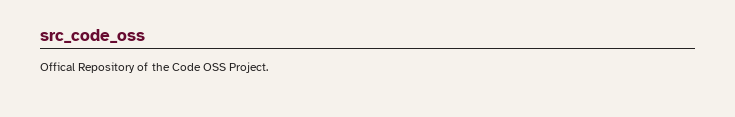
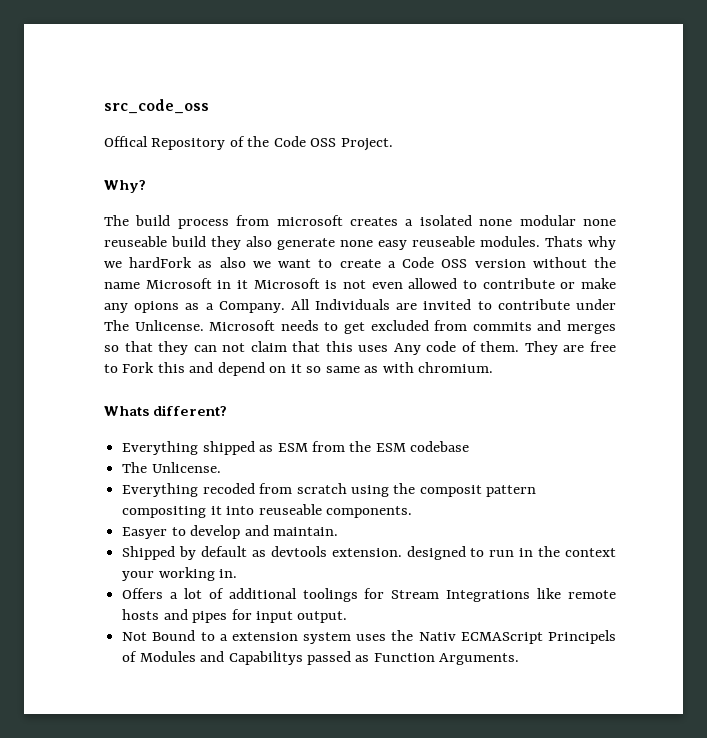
(269, 67) none -> [104,180,146,193] [104,215,616,229] [104,236,616,250] [104,257,616,268] [104,278,617,289] [104,299,616,313] [104,320,617,334] [104,341,617,355] [104,362,494,376] [104,405,228,416] [122,441,470,455] [122,462,221,473] [122,483,537,497] [122,504,412,518] [122,525,338,539] [122,546,616,560] [122,567,238,581] [122,588,616,602] [122,609,348,623] [122,630,616,644] [122,651,520,665] // Why? // The build process from microsoft creates a isolated none modular none reuseable build they also generate none easy reuseable modules. Thats why we hardFork as also we want to create a Code OSS version without the name Microsoft in it Microsoft is not even allowed to contribute or make any opions as a Company. All Individuals are invited to contribute under The Unlicense. Microsoft needs to get excluded from commits and merges so that they can not claim that this uses Any code of them. They are free to Fork this and depend on it so same as with chromium. // Whats different? // Everything shipped as ESM from the ESM codebase // The Unlicense. // Everything recoded from scratch using the composit pattern compositing it into reuseable components. // Easyer to develop and maintain. // Shipped by default as devtools extension. designed to run in the context your working in. // Offers a lot of additional toolings for Stream Integrations like remote hosts and pipes for input output. // Not Bound to a extension system uses the Nativ ECMAScript Principels of Modules and Capabilitys passed as Function Arguments.

